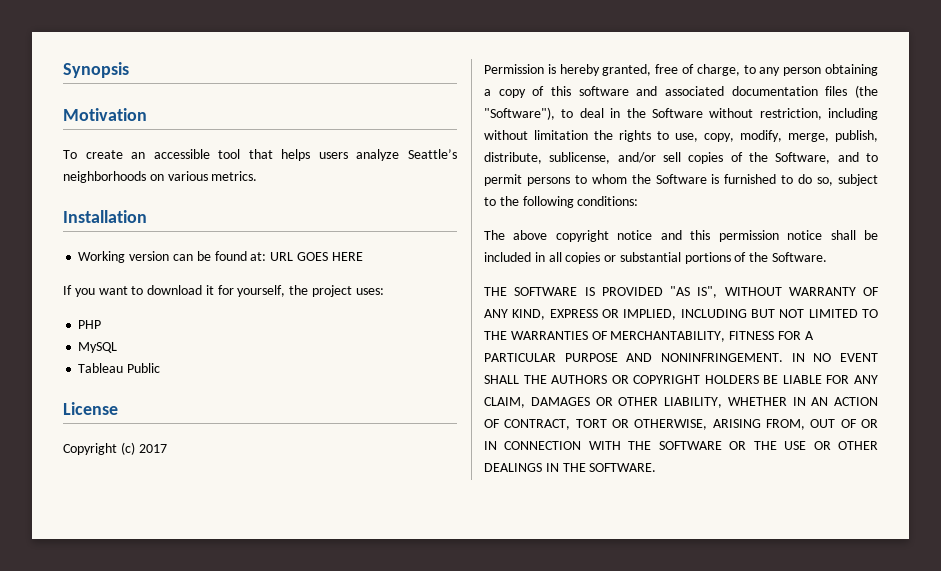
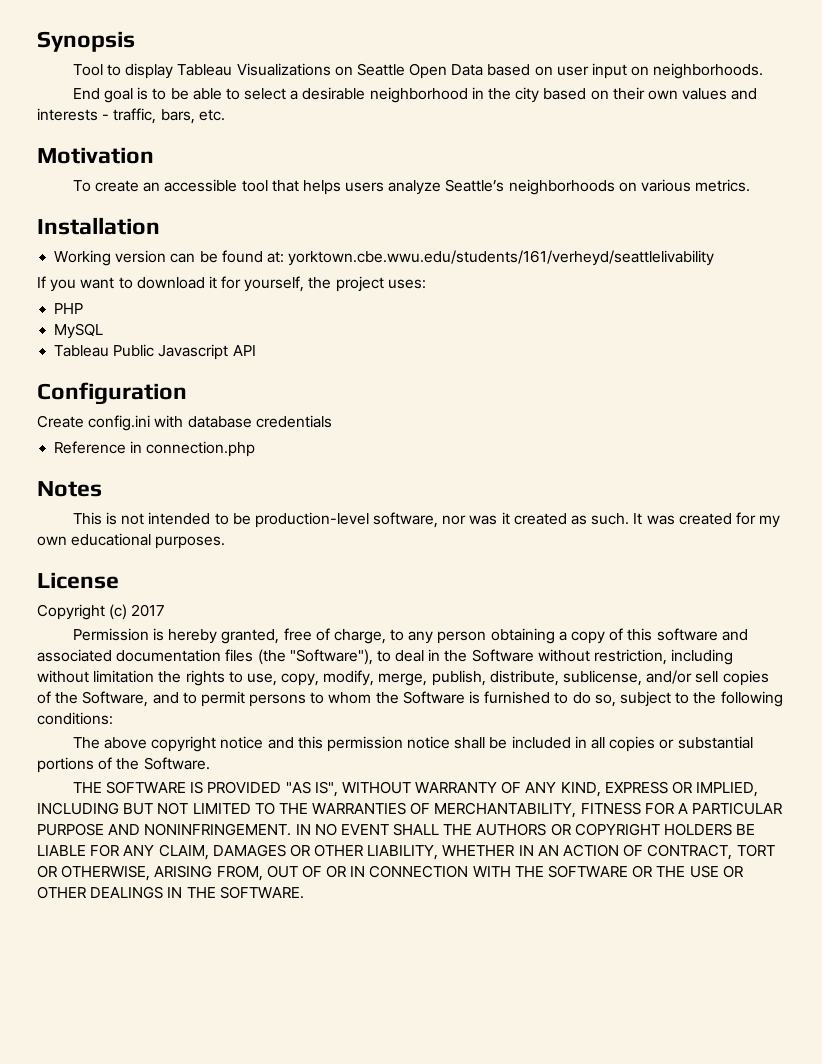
(129, 70) none -> [72,63,764,79] [72,87,758,103] [37,108,225,124] // Tool to display Tableau Visualizations on Seattle Open Data based on user input on neighborhoods. // End goal is to be able to select a desirable neighborhood in the city based on their own values and interests - traffic, bars, etc.
[270,252,363,261] URL GOES HERE -> [288,250,715,266] yorktown.cbe.wwu.edu/students/161/verheyd/seattlelivability
(161, 368) none -> [158,344,256,360] [37,382,187,405] [37,415,332,431] [54,441,256,457] [37,481,102,497] [72,512,781,528] [37,533,226,549] Javascript API // Configuration // Create config.ini with database credentials // Reference in connection.php // Notes // This is not intended to be production-level software, nor was it created as such. It was created for my own educational purposes.

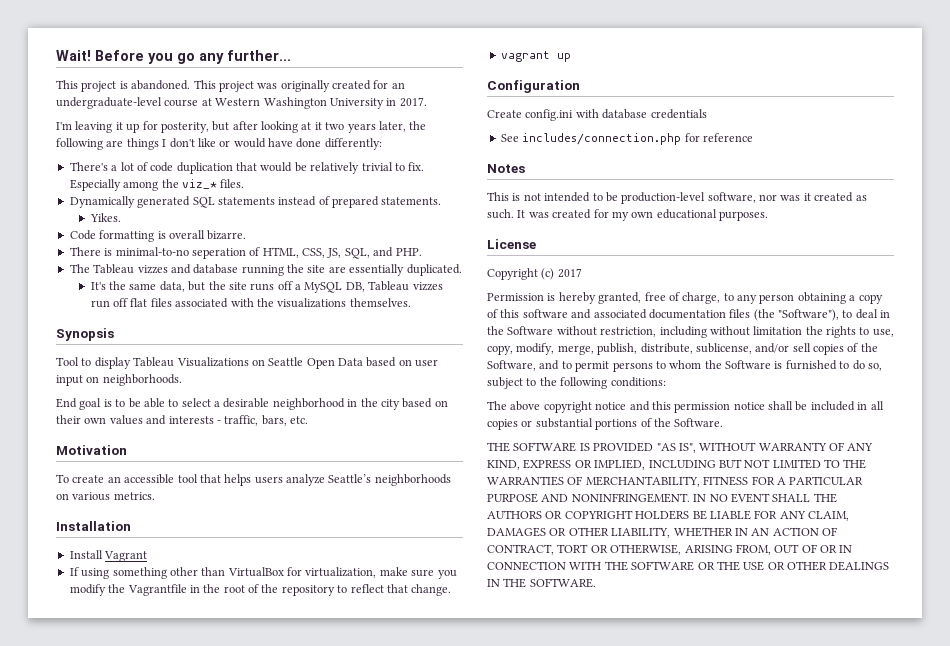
(37, 41) none -> [56,50,291,64] [56,80,405,92] [56,97,427,109] [56,121,427,133] [56,138,382,150] [69,162,425,174] [69,179,245,191] [69,196,442,208] [89,213,121,222] [69,230,247,242] [69,247,422,259] [69,264,462,276] [90,281,443,293] [90,298,411,308] Wait! Before you go any further... // This project is abandoned. This project was originally created for an undergraduate-level course at Western Washington University in 2017. // I'm leaving it up for posterity, but after looking at it two years later, the following are things I don't like or would have done differently: // There's a lot of code duplication that would be relatively trivial to fix. Especially among the viz_* files. // Dynamically generated SQL statements instead of prepared statements. // Yikes. // Code formatting is overall bizarre. // There is minimal-to-no seperation of HTML, CSS, JS, SQL, and PHP. // The Tableau vizzes and database running the site are essentially duplicated. // It's the same data, but the site runs off a MySQL DB, Tableau vizzes run off flat files associated with the visualizations themselves. //
[54,250,715,266] [37,276,426,292] [54,303,84,314] [54,323,104,339] [54,344,256,360] Working version can be found at: yorktown.cbe.wwu.edu/students/161/verheyd/seattlelivability // If you want to download it for yourself, the project uses: // PHP // MySQL // Tableau Public Javascript API -> [69,550,148,562] [69,567,457,579] [69,584,452,596] [500,51,571,62] Install Vagrant // If using something other than VirtualBox for virtualization, make sure you modify the Vagrantfile in the root of the repository to reflect that change. // vagrant up
[54,441,256,457] Reference in connection.php -> [500,133,753,145] See includes/connection.php for reference

